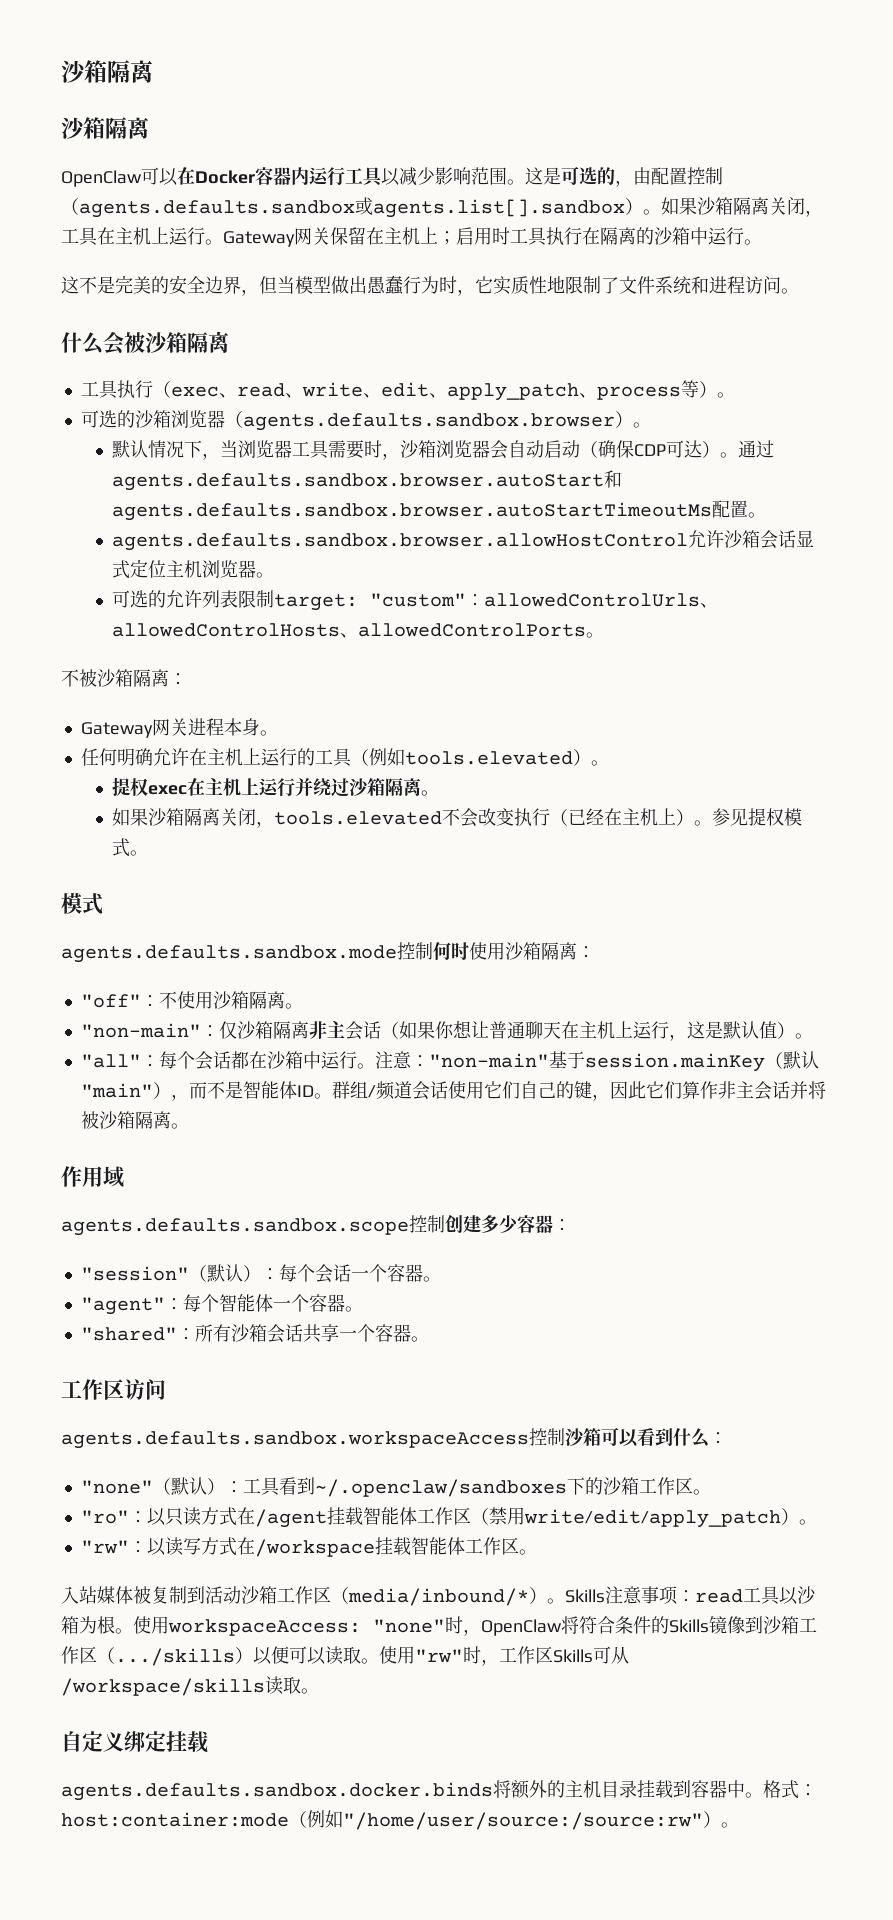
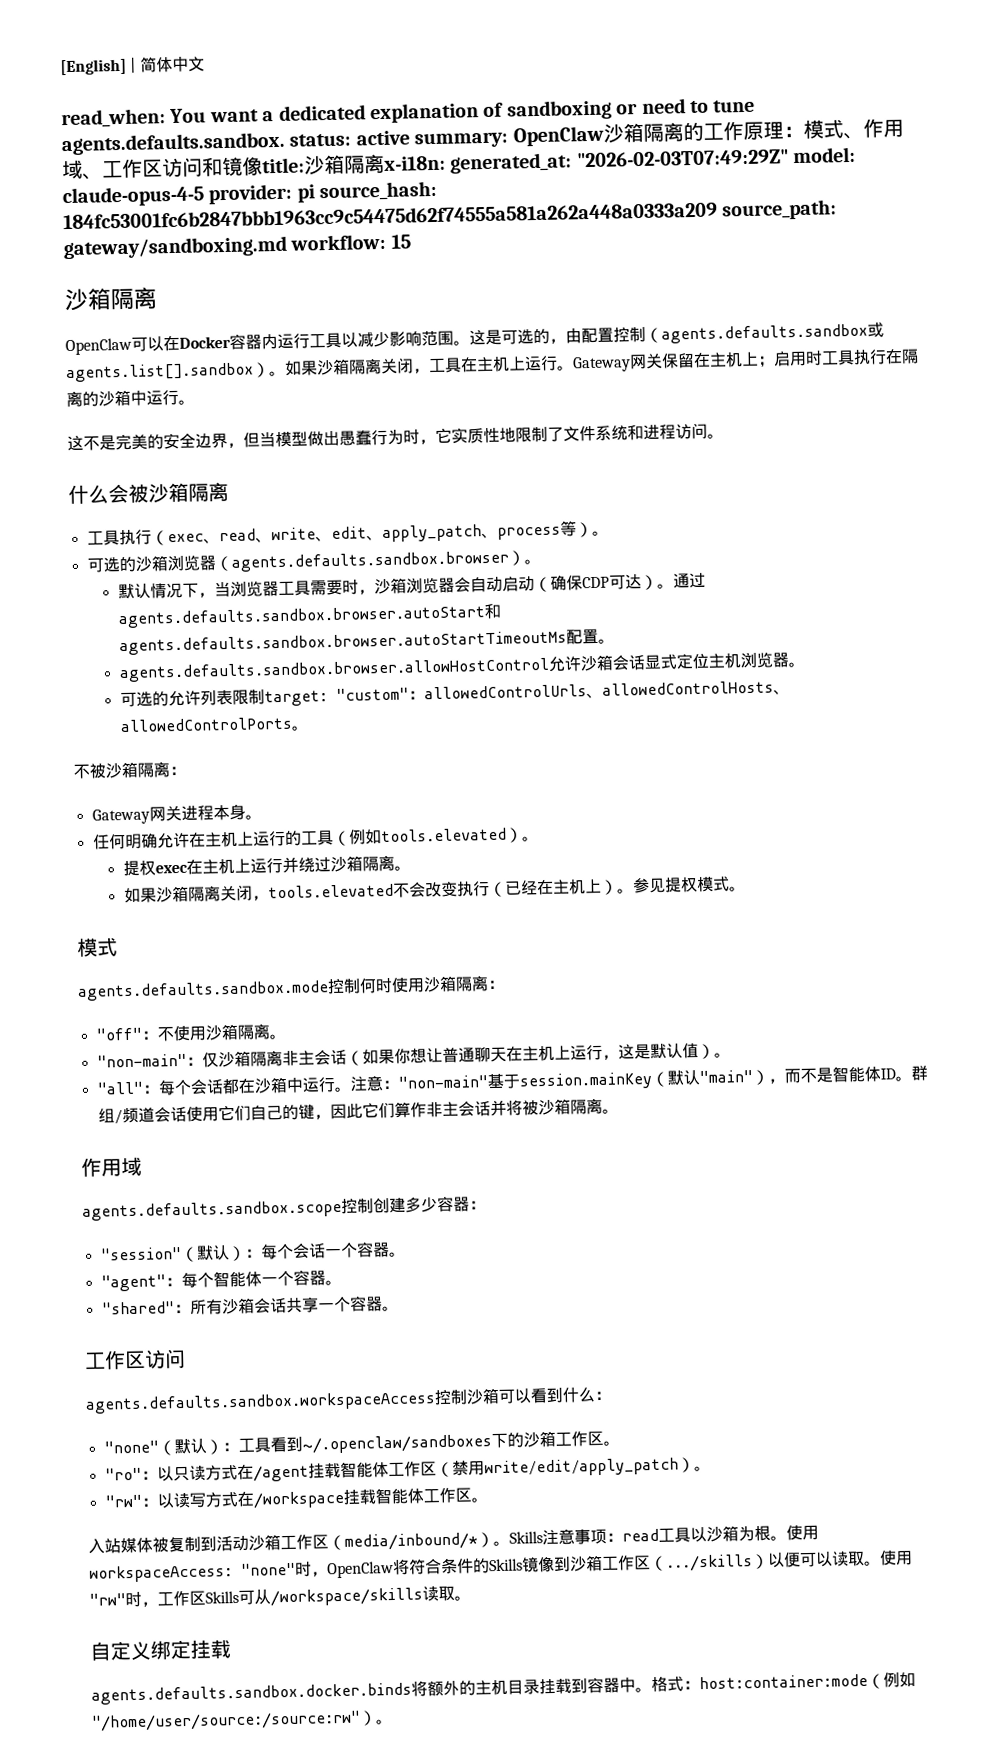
[61,60,153,83] 沙箱隔离 -> [60,56,205,76] [61,98,756,129] [61,118,904,156] [62,146,857,180] [62,180,438,208] [63,199,838,230] [63,233,411,260] [English] | 简体中文 // read_when: You want a dedicated explanation of sandboxing or need to tune agents.defaults.sandbox. status: active summary: OpenClaw沙箱隔离的工作原理：模式、作用域、工作区访问和镜像title:沙箱隔离x-i18n: generated_at: "2026-02-03T07:49:29Z" model: claude-opus-4-5 provider: pi source_hash: 184fc53001fc6b2847bbb1963cc9c54475d62f74555a581a262a448a0333a209 source_path: gateway/sandboxing.md workflow: 15

